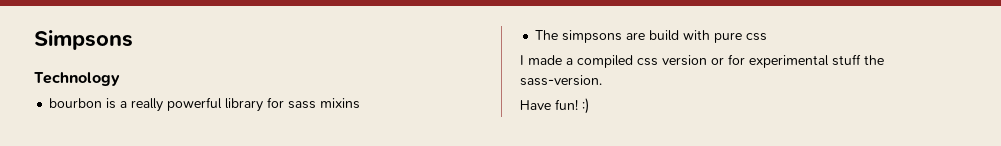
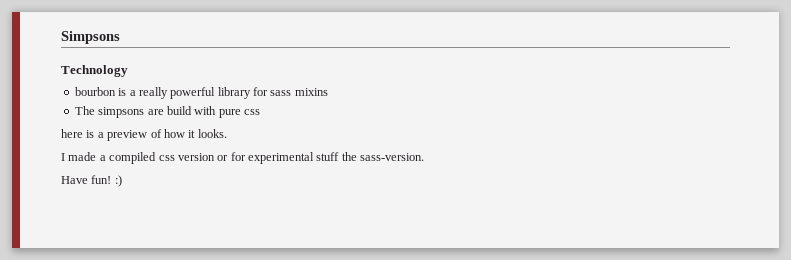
(768, 37) none -> [61,129,227,141] // here is a preview of how it looks.

